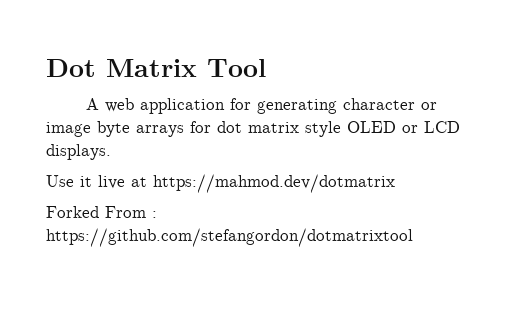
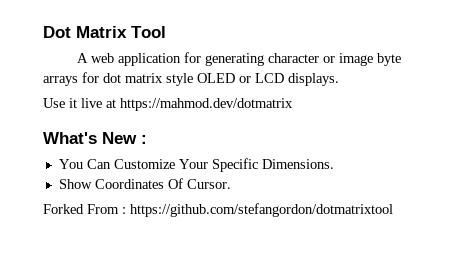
(395, 183) none -> [43,132,147,144] [58,158,334,172] [58,178,231,189] // What's New : // You Can Customize Your Specific Dimensions. // Show Coordinates Of Cursor.

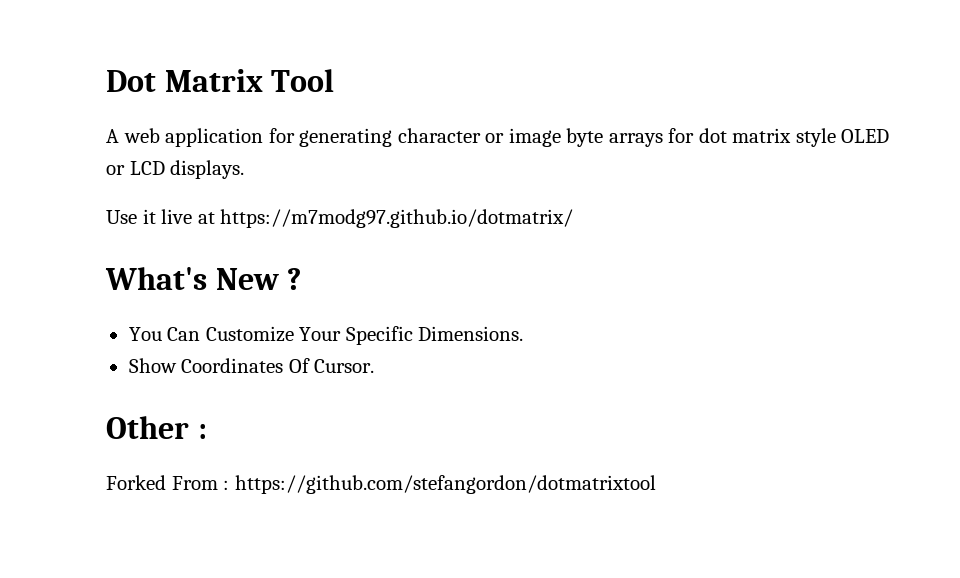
[120,98,293,111] https://mahmod.dev/dotmatrix -> [220,209,574,228] https://m7modg97.github.io/dotmatrix/
[141,135,147,144] : -> [287,268,302,290] ?
(231, 184) none -> [106,416,207,439] // Other :

